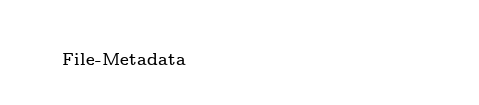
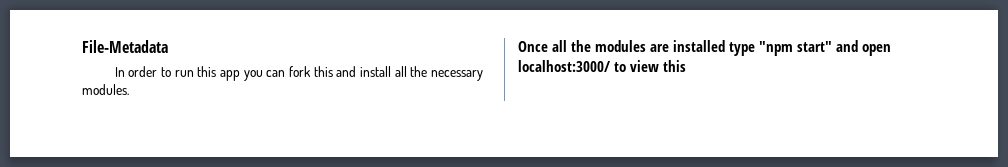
(186, 59) none -> [114,66,483,81] [82,84,129,95] [518,40,891,56] [518,60,686,72] // In order to run this app you can fork this and install all the necessary modules. // Once all the modules are installed type "npm start" and open localhost:3000/ to view this

